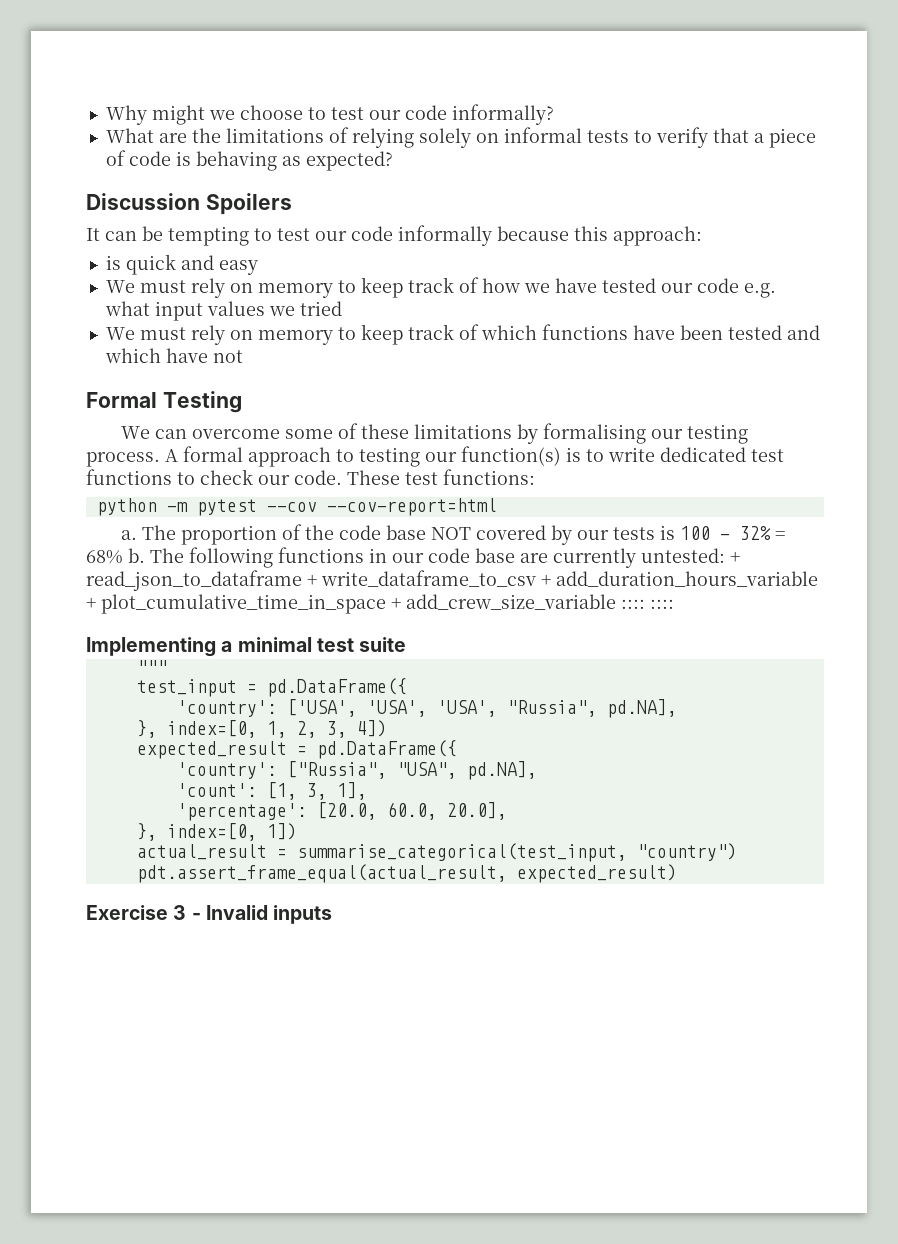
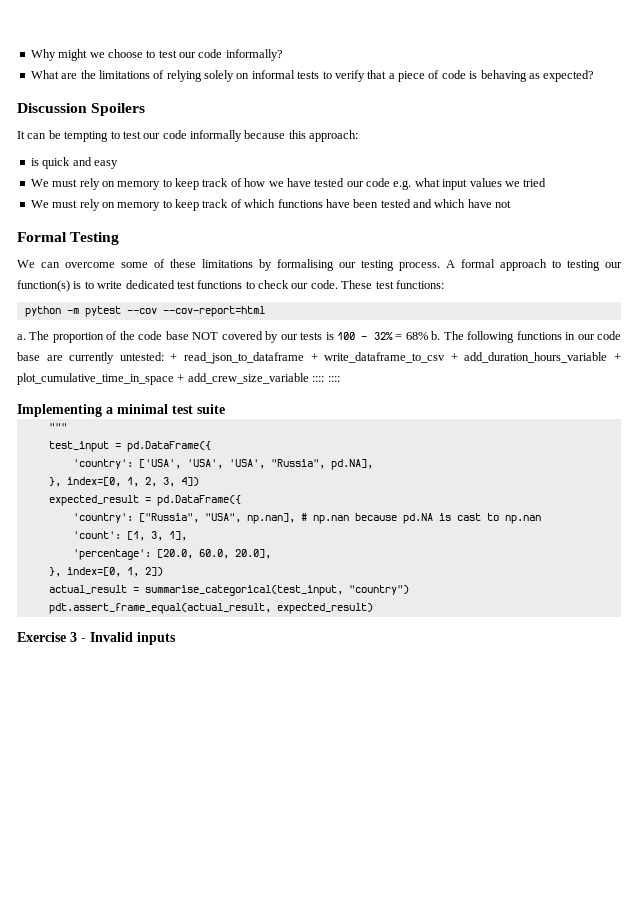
[466,761,537,780] pd.NA], -> [246,513,541,524] np.nan], # np.nan because pd.NA is cast to np.nan
[266,823,297,840] 1]) -> [126,567,163,577] 1, 2])

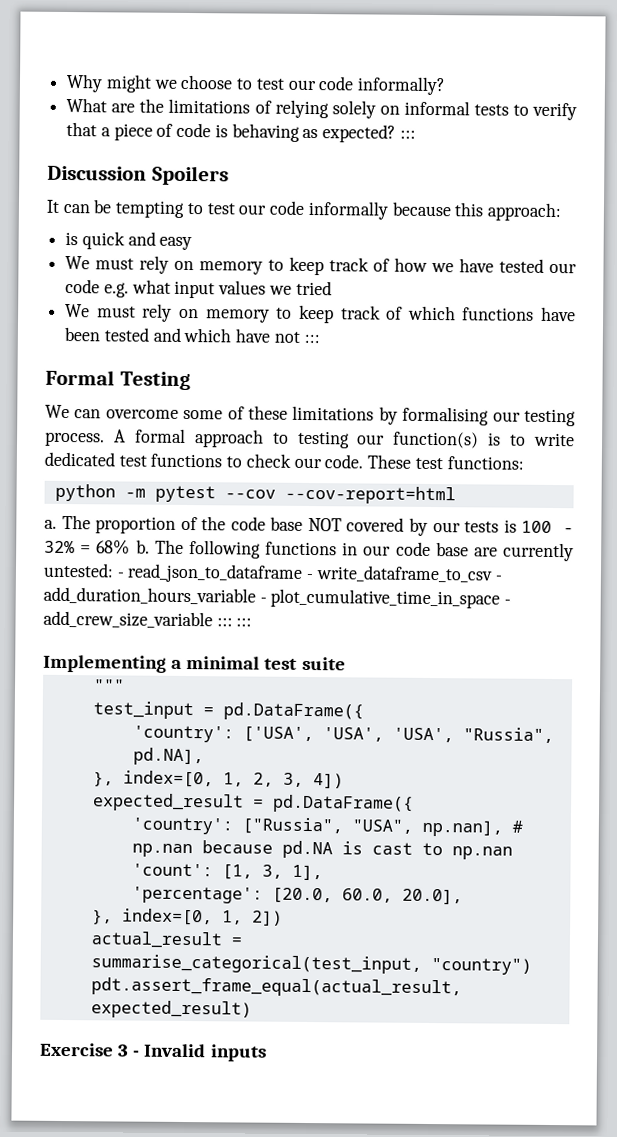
(595, 76) none -> [399,129,416,139] :::
(512, 204) none -> [303,333,320,344] :::
[170,352,622,364] [17,373,340,385] + read_json_to_dataframe + write_dataframe_to_csv + add_duration_hours_variable + plot_cumulative_time_in_space + add_crew_size_variable :::: :::: -> [116,563,502,583] [43,586,512,609] [43,610,253,629] - read_json_to_dataframe - write_dataframe_to_csv - add_duration_hours_variable - plot_cumulative_time_in_space - add_crew_size_variable ::: :::

